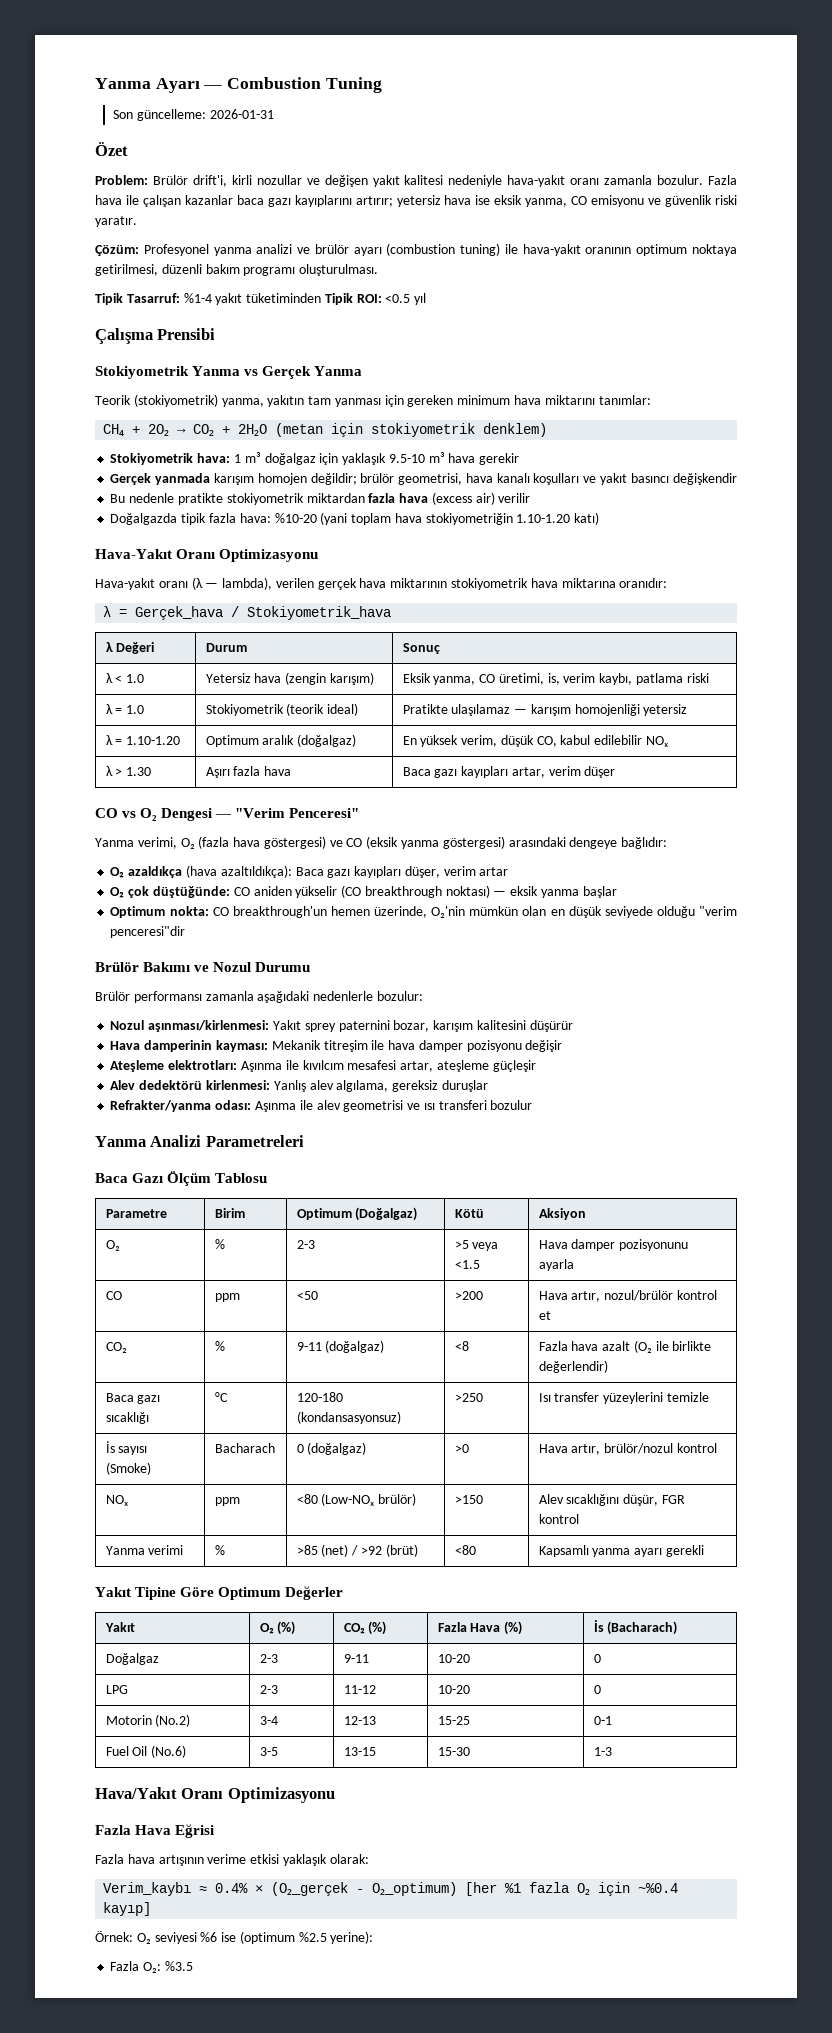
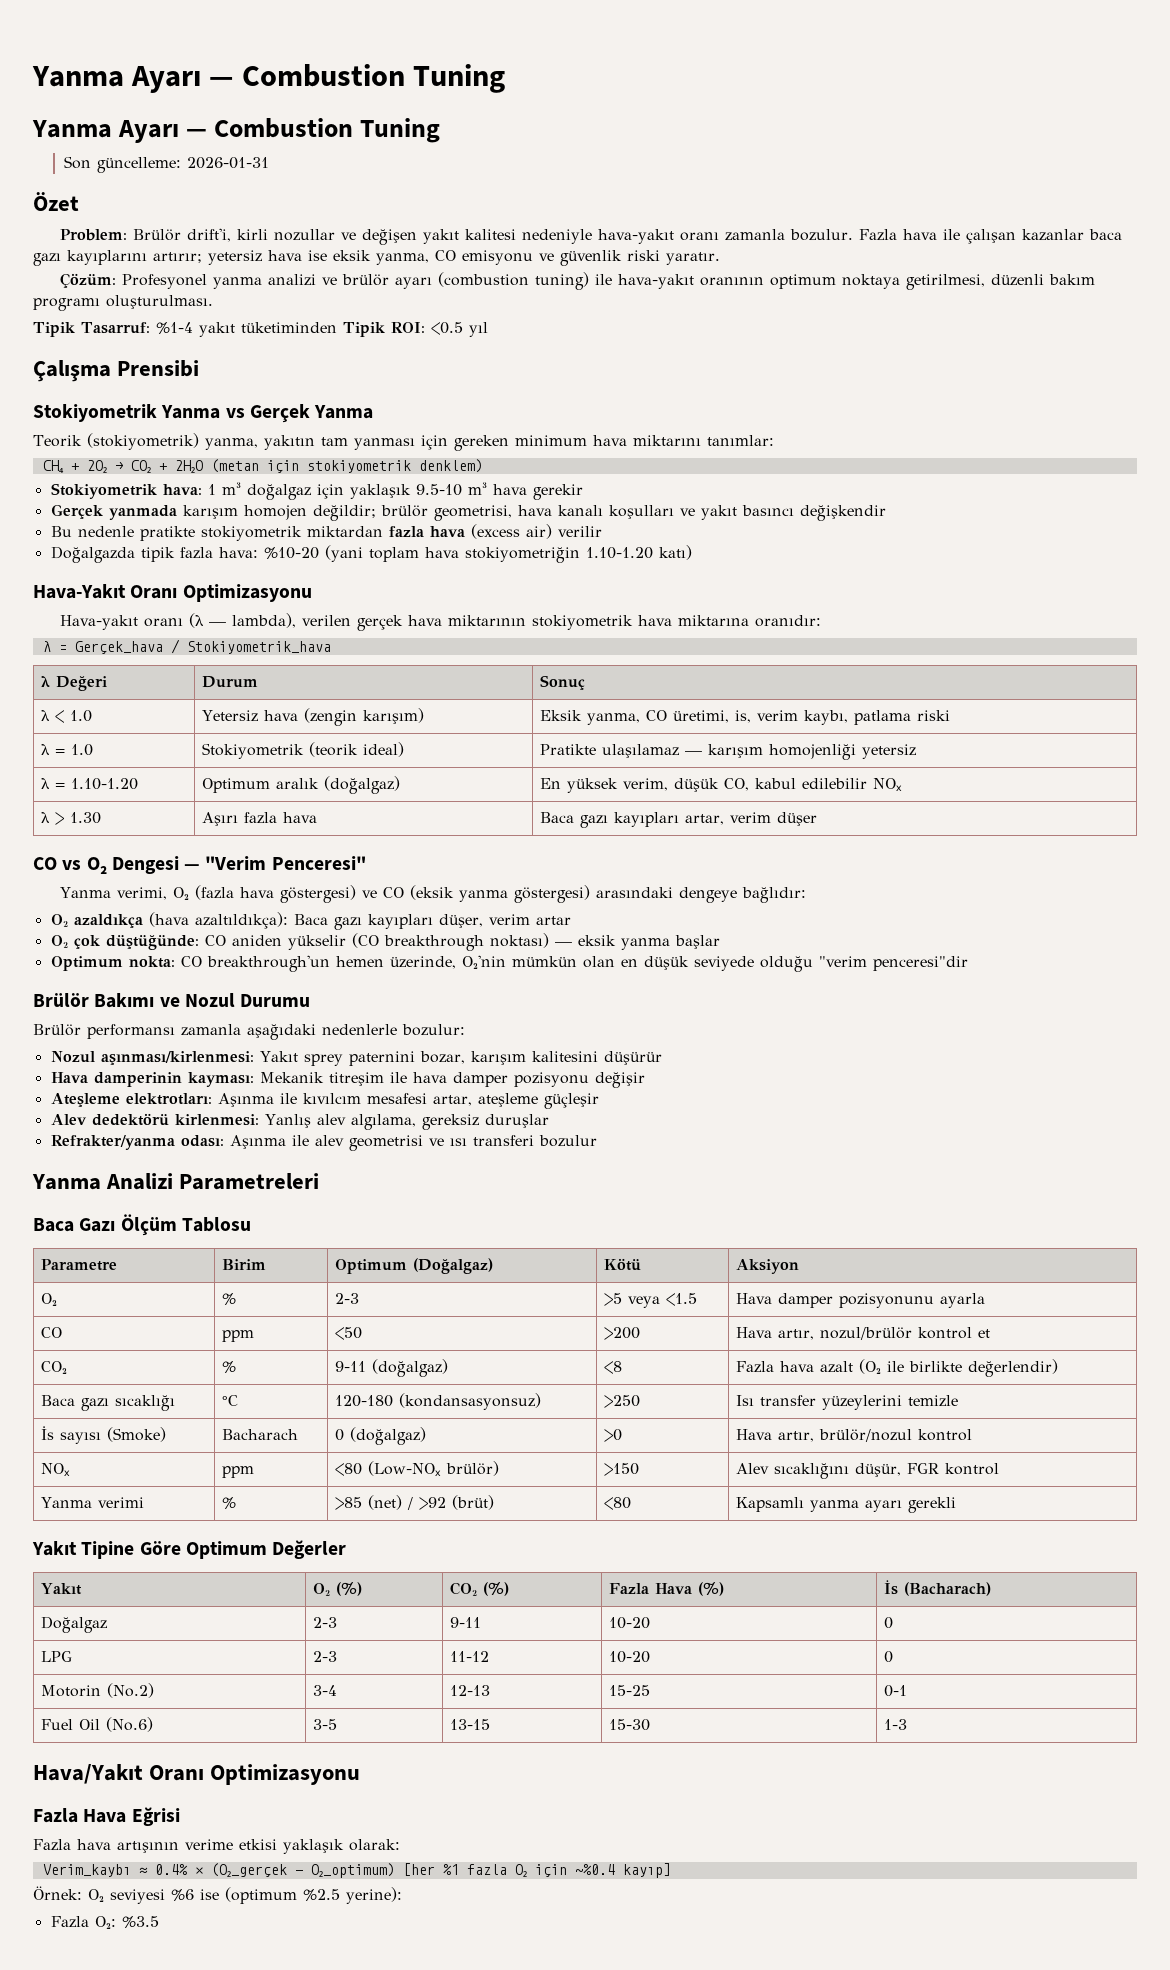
[95,77,382,93] Yanma Ayarı — Combustion Tuning -> [32,64,505,93] [32,118,441,143] Yanma Ayarı — Combustion Tuning // Yanma Ayarı — Combustion Tuning

